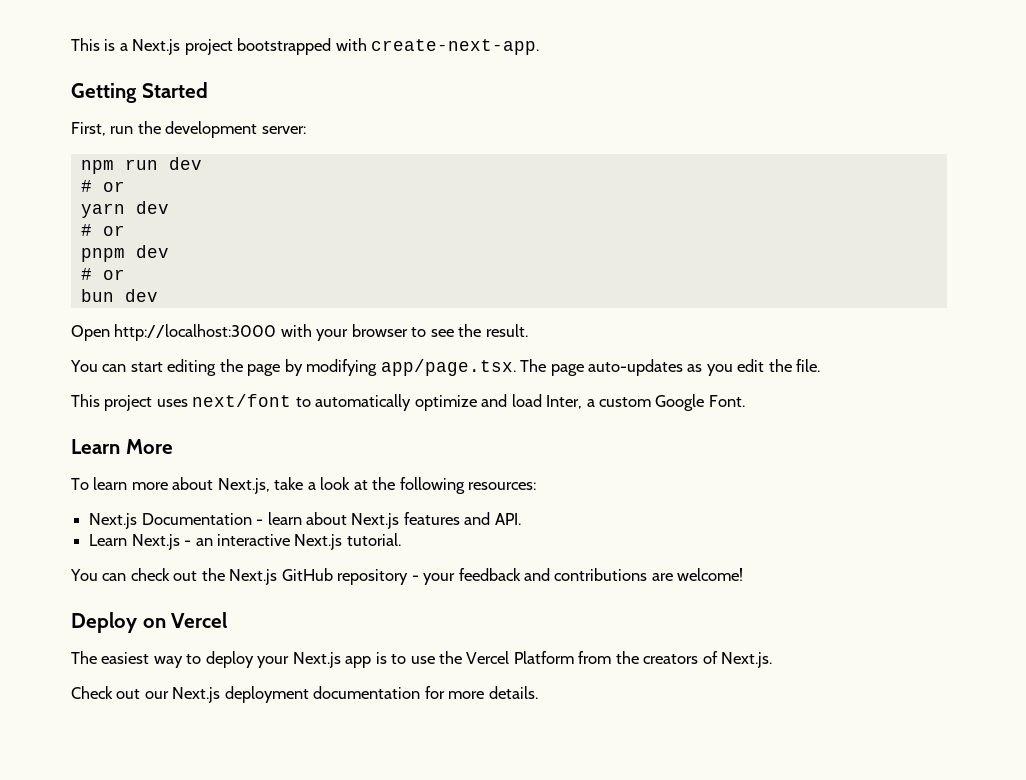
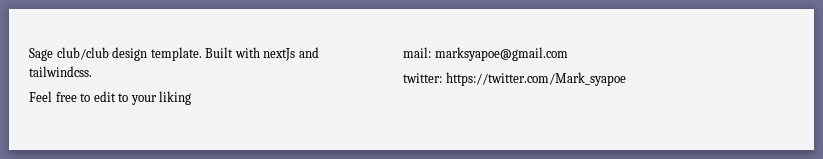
[71,38,540,55] [71,82,208,103] [71,121,306,138] [80,157,202,174] [80,180,125,192] [80,201,169,218] [80,224,125,236] [80,245,169,262] [80,268,125,280] [80,289,158,302] [71,324,528,341] [70,359,821,376] [71,394,745,411] [71,439,173,454] [71,477,536,494] [89,512,521,529] [89,533,401,550] [70,568,744,585] [71,612,228,633] [71,651,773,668] [71,686,538,703] This is a Next.js project bootstrapped with create-next-app. // Getting Started // First, run the development server: // npm run dev // # or // yarn dev // # or // pnpm dev // # or // bun dev // Open http://localhost:3000 with your browser to see the result. // You can start editing the page by modifying app/page.tsx. The page auto-updates as you edit the file. // This project uses next/font to automatically optimize and load Inter, a custom Google Font. // Learn More // To learn more about Next.js, take a look at the following resources: // Next.js Documentation - learn about Next.js features and API. // Learn Next.js - an interactive Next.js tutorial. // You can check out the Next.js GitHub repository - your feedback and contributions are welcome! // Deploy on Vercel // The easiest way to deploy your Next.js app is to use the Vercel Platform from the creators of Next.js. // Check out our Next.js deployment documentation for more details. -> [29,47,319,61] [29,66,92,77] [29,91,192,105] [403,47,568,61] [403,72,626,86] Sage club/club design template. Built with nextJs and tailwindcss. // Feel free to edit to your liking // mail: marksyapoe@gmail.com // twitter: https://twitter.com/Mark_syapoe

